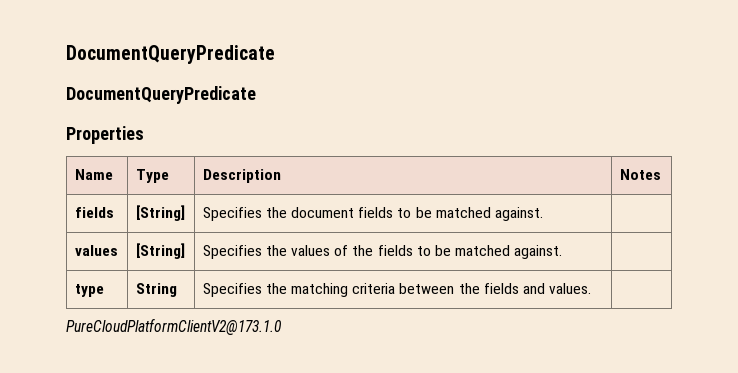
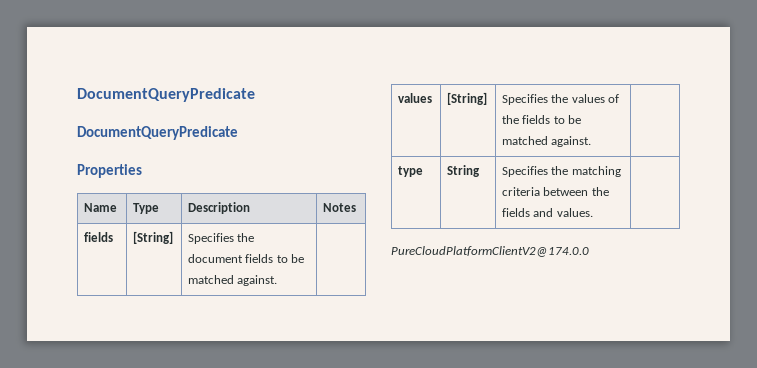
[66,318,281,335] PureCloudPlatformClientV2@173.1.0 -> [391,246,589,257] PureCloudPlatformClientV2@174.0.0

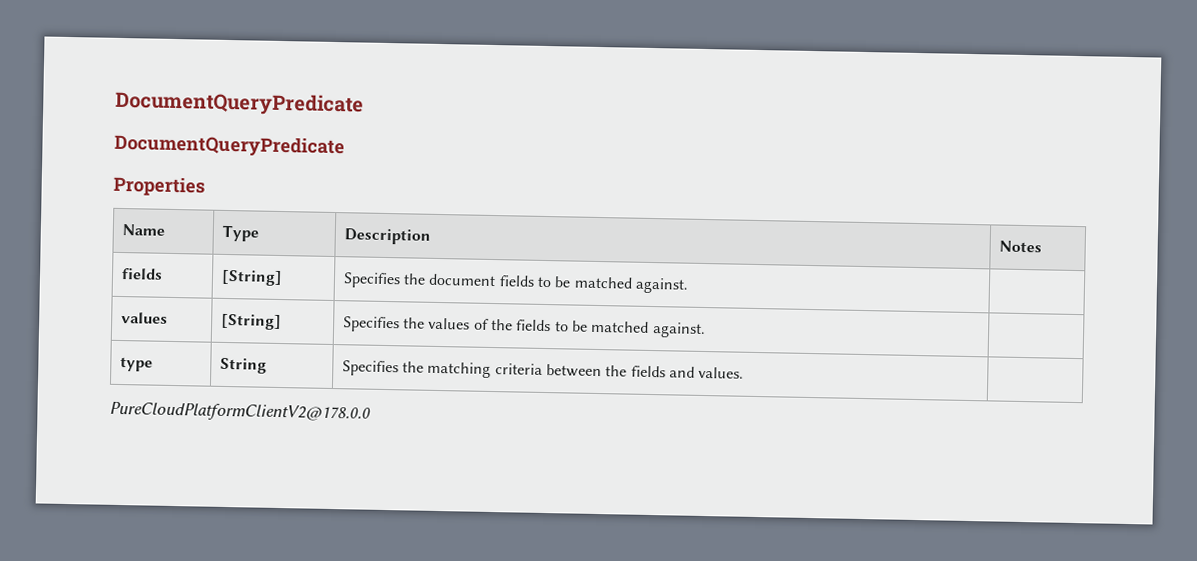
[391,246,589,257] PureCloudPlatformClientV2@174.0.0 -> [109,401,371,423] PureCloudPlatformClientV2@178.0.0

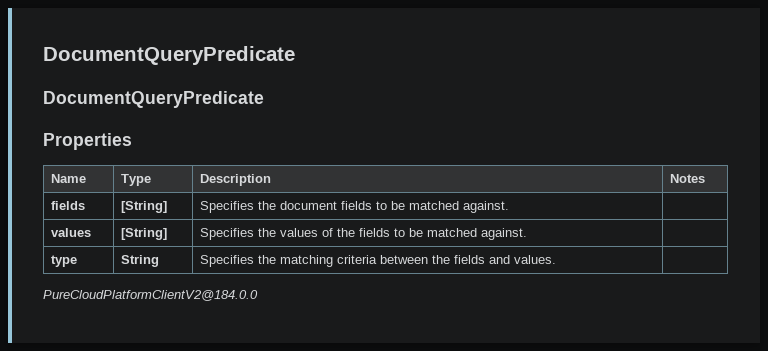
[109,401,371,423] PureCloudPlatformClientV2@178.0.0 -> [43,290,258,301] PureCloudPlatformClientV2@184.0.0

